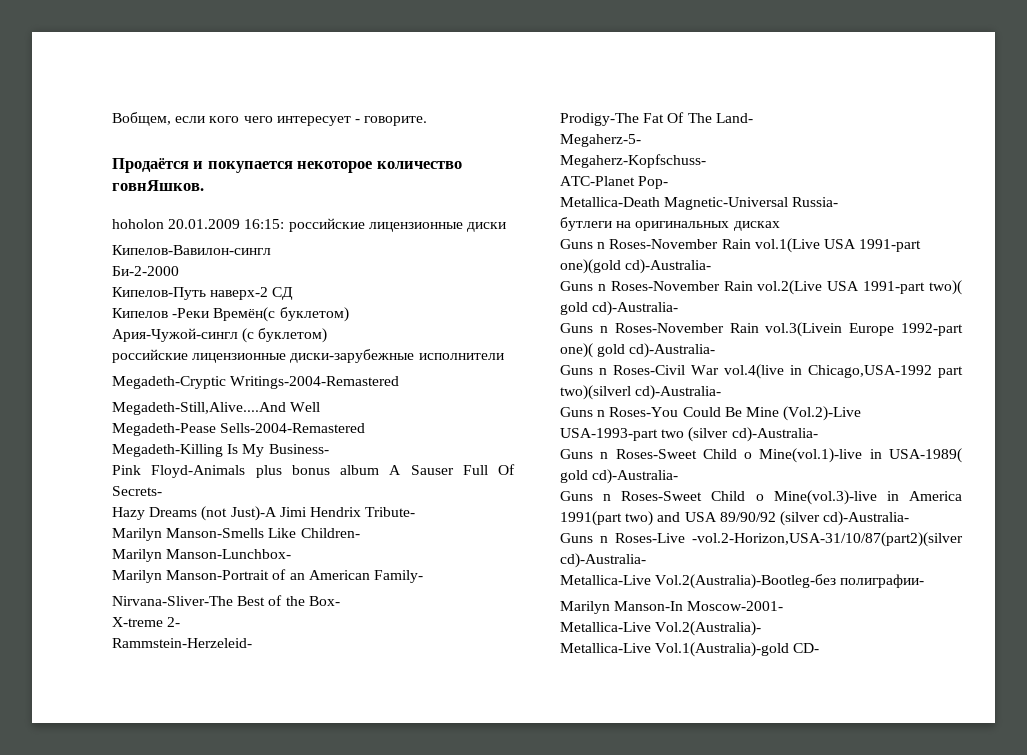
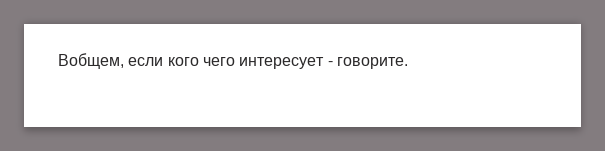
[112,158,462,173] [112,180,204,191] [112,218,506,232] [112,245,271,255] [112,266,179,276] [112,287,294,300] [112,307,349,322] [112,328,328,343] [112,349,504,363] [112,376,400,389] [112,402,321,415] [112,423,366,436] [112,444,329,457] [112,464,515,478] [112,486,162,496] [112,506,416,521] [112,528,360,541] [112,549,292,562] [112,569,423,583] [112,595,340,606] [112,617,181,627] [112,638,252,648] [560,112,753,126] [560,134,641,147] [560,154,706,168] [560,176,669,189] [560,197,839,210] [560,217,780,231] [560,238,922,253] [560,259,712,274] [560,280,962,295] [560,301,679,316] [560,322,963,337] [560,343,716,358] [560,364,963,379] [560,385,722,400] [560,406,862,421] [560,427,818,442] [560,448,962,463] [560,469,679,484] [560,490,962,505] [560,511,910,526] [560,532,963,547] [560,553,646,568] [560,574,925,589] [560,601,784,614] [560,621,762,636] [560,642,820,657] // Продаётся и покупается некоторое количество говнЯшков. // hoholon 20.01.2009 16:15: российские лицензионные диски // Кипелов-Вавилон-сингл // Би-2-2000 // Кипелов-Путь наверх-2 СД // Кипелов -Реки Времён(с буклетом) // Ария-Чужой-сингл (с буклетом) // российские лицензионные диски-зарубежные исполнители // Megadeth-Cryptic Writings-2004-Remastered // Megadeth-Still,Alive....And Well // Megadeth-Pease Sells-2004-Remastered // Megadeth-Killing Is My Business- // Pink Floyd-Animals plus bonus album A Sauser Full Of Secrets- // Hazy Dreams (not Just)-A Jimi Hendrix Tribute- // Marilyn Manson-Smells Like Children- // Marilyn Manson-Lunchbox- // Marilyn Manson-Portrait of an American Family- // Nirvana-Sliver-The Best of the Box- // X-treme 2- // Rammstein-Herzeleid- // Prodigy-The Fat Of The Land- // Megaherz-5- // Megaherz-Kopfschuss- // ATC-Planet Pop- // Metallica-Death Magnetic-Universal Russia- // бутлеги на оригинальных дисках // Guns n Roses-November Rain vol.1(Live USA 1991-part one)(gold cd)-Australia- // Guns n Roses-November Rain vol.2(Live USA 1991-part two)( gold cd)-Australia- // Guns n Roses-November Rain vol.3(Livein Europe 1992-part one)( gold cd)-Australia- // Guns n Roses-Civil War vol.4(live in Chicago,USA-1992 part two)(silverl cd)-Australia- // Guns n Roses-You Could Be Mine (Vol.2)-Live USA-1993-part two (silver cd)-Australia- // Guns n Roses-Sweet Child o Mine(vol.1)-live in USA-1989( gold cd)-Australia- // Guns n Roses-Sweet Child o Mine(vol.3)-live in America 1991(part two) and USA 89/90/92 (silver cd)-Australia- // Guns n Roses-Live -vol.2-Horizon,USA-31/10/87(part2)(silver cd)-Australia- // Metallica-Live Vol.2(Australia)-Bootleg-без полиграфии- // Marilyn Manson-In Moscow-2001- // Metallica-Live Vol.2(Australia)- // Metallica-Live Vol.1(Australia)-gold CD- -> (408, 63) none

